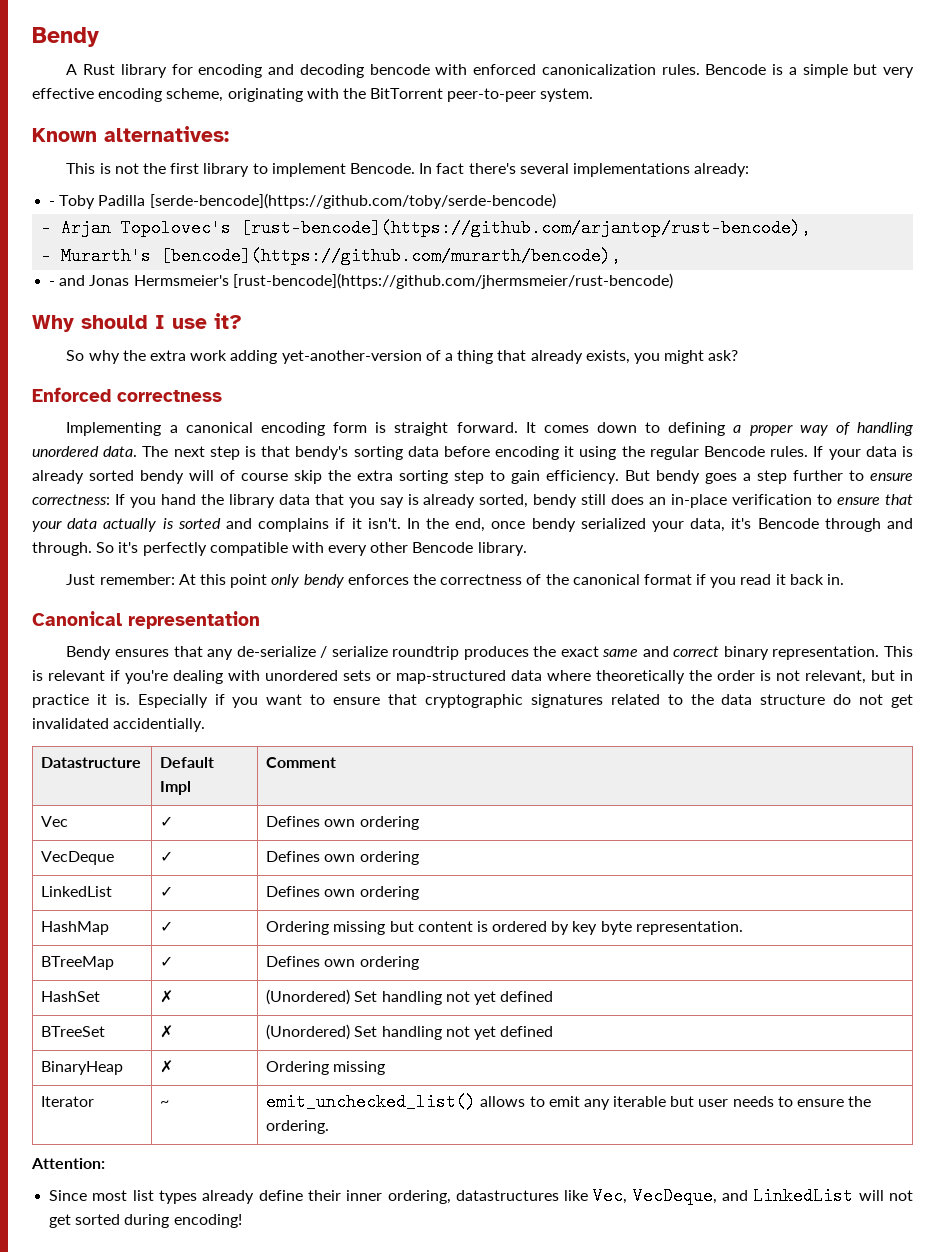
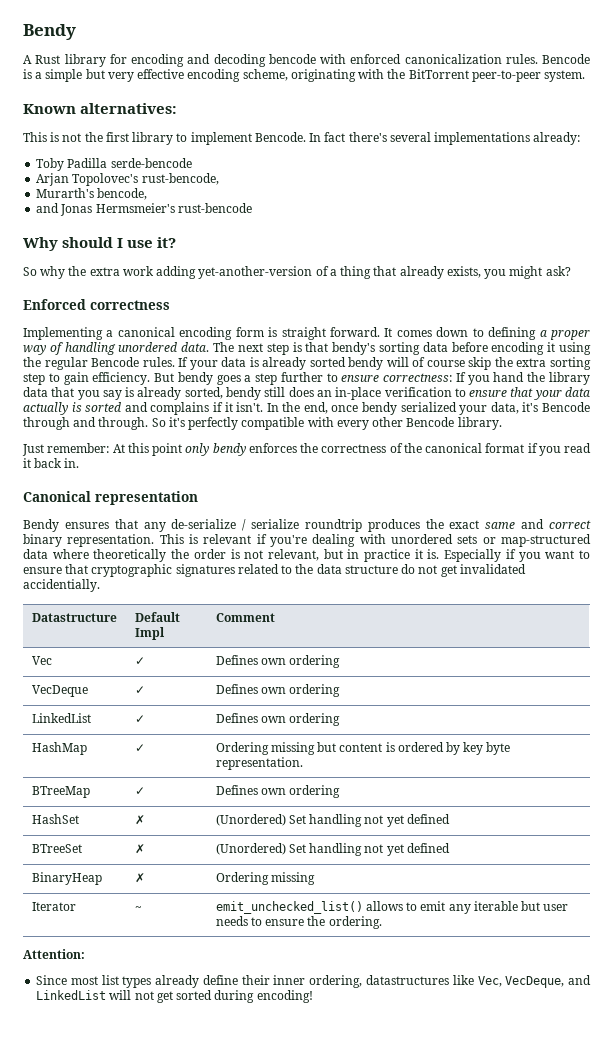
[49,201,56,206] - -> (581, 138) none
[149,193,556,209] [41,219,812,237] [41,247,622,265] [49,281,56,286] [serde-bencode](https://github.com/toby/serde-bencode) // - Arjan Topolovec's [rust-bencode](https://github.com/arjantop/rust-bencode), // - Murarth's [bencode](https://github.com/murarth/bencode), // - -> [110,158,192,168] [36,173,219,186] [36,188,148,200] serde-bencode // Arjan Topolovec's rust-bencode, // Murarth's bencode, //
[232,273,673,289] [rust-bencode](https://github.com/jhermsmeier/rust-bencode) -> [177,203,252,213] rust-bencode

